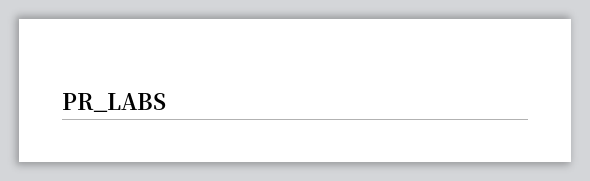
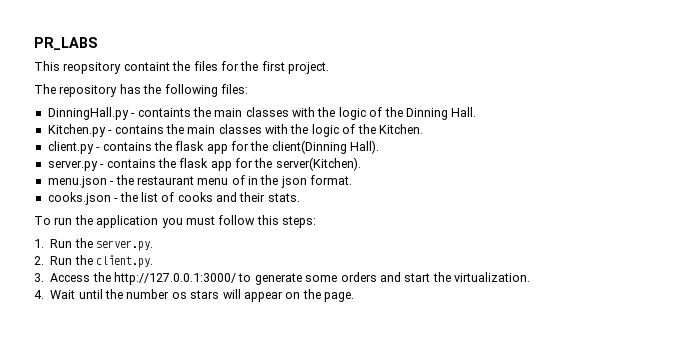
(166, 102) none -> [34,61,329,74] [34,84,248,97] [47,107,477,120] [47,124,423,137] [47,140,380,154] [47,157,361,171] [47,175,353,188] [47,192,300,205] [34,215,316,228] [34,238,153,251] [34,255,153,268] [34,272,530,285] [34,289,354,302] // This reopsitory containt the files for the first project. // The repository has the following files: // DinningHall.py - containts the main classes with the logic of the Dinning Hall. // Kitchen.py - contains the main classes with the logic of the Kitchen. // client.py - contains the flask app for the client(Dinning Hall). // server.py - contains the flask app for the server(Kitchen). // menu.json - the restaurant menu of in the json format. // cooks.json - the list of cooks and their stats. // To run the application you must follow this steps: // 1. Run the server.py. // 2. Run the client.py. // 3. Access the http://127.0.0.1:3000/ to generate some orders and start the virtualization. // 4. Wait until the number os stars will appear on the page.

